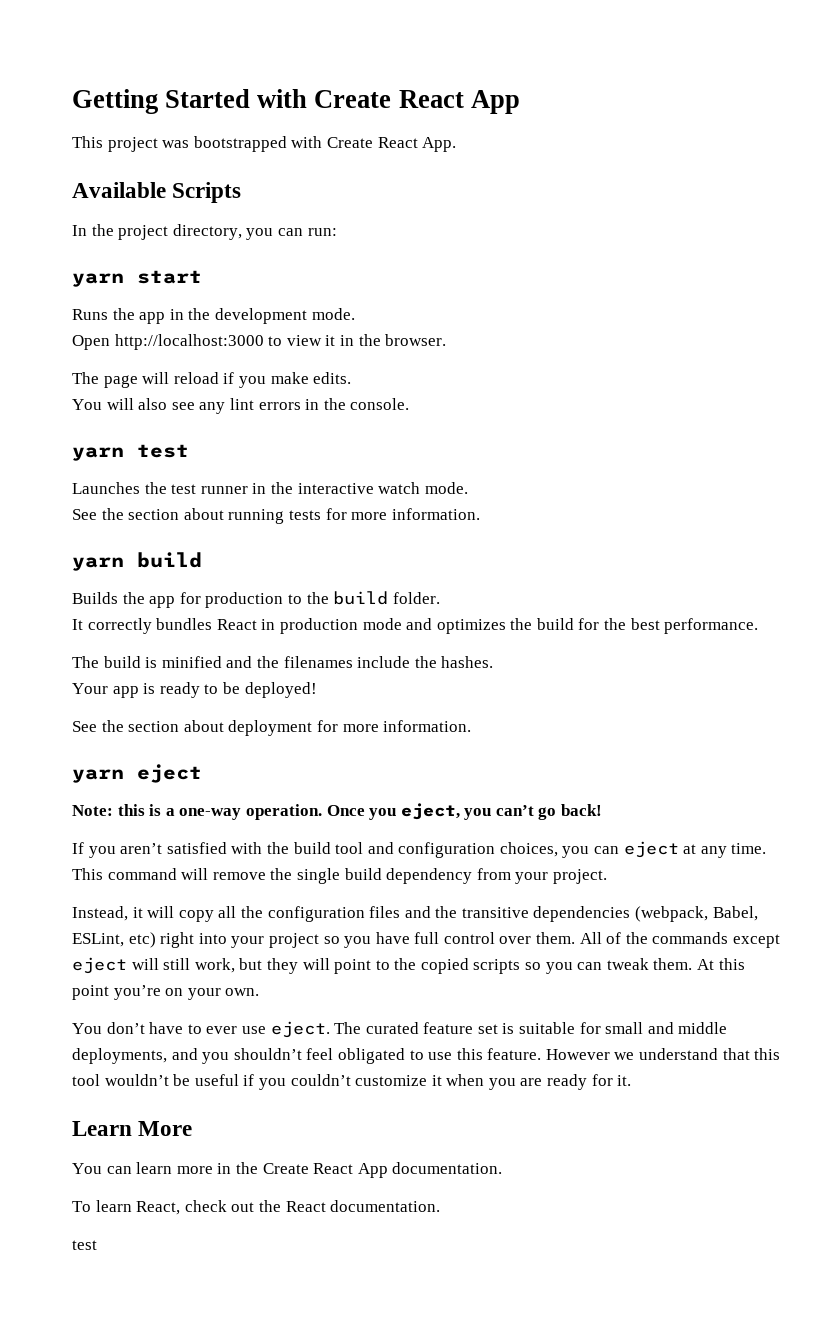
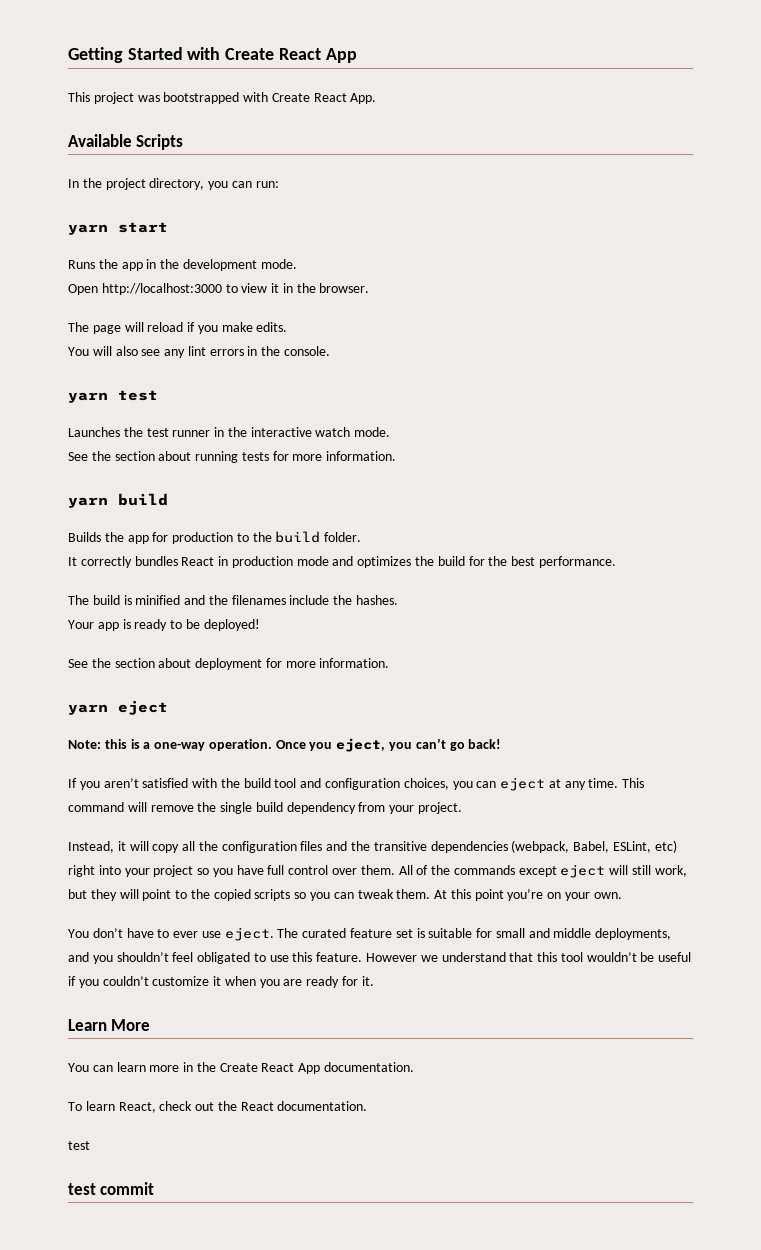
(97, 1245) none -> [68,1182,155,1195] // test commit

